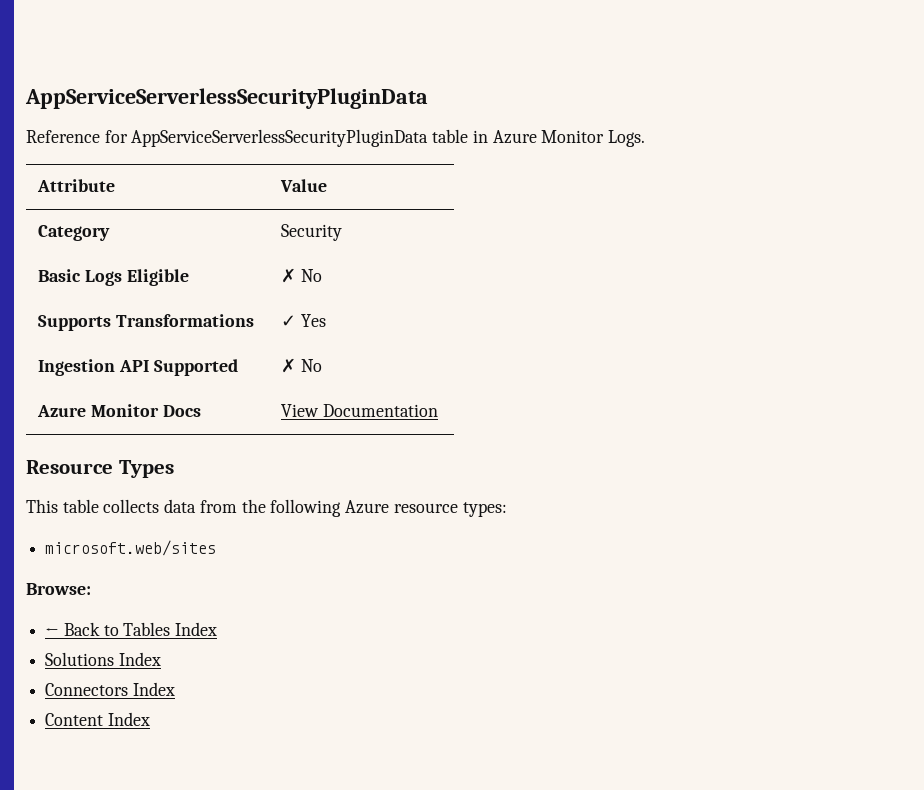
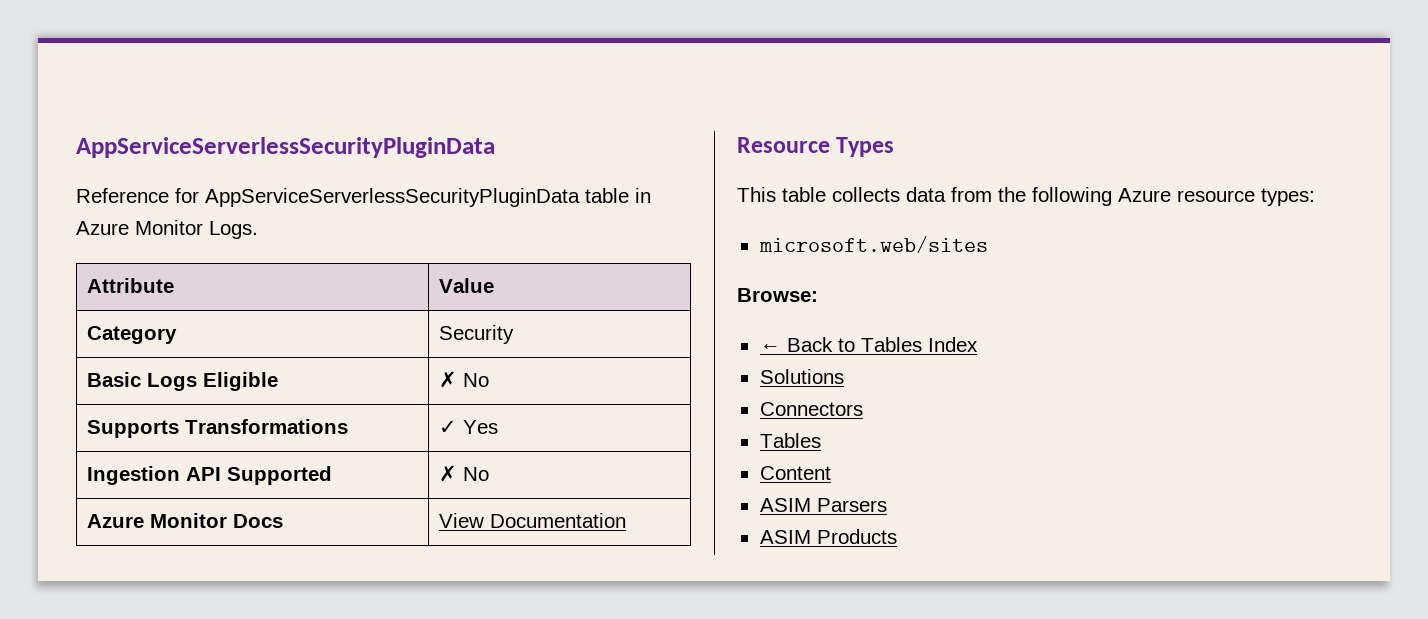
[118,652,161,666] Index -> (844, 376) none
[132,682,175,696] Index -> [759,433,821,448] // Tables
[107,712,150,726] Index -> [759,498,887,512] [759,529,897,544] // ASIM Parsers // ASIM Products

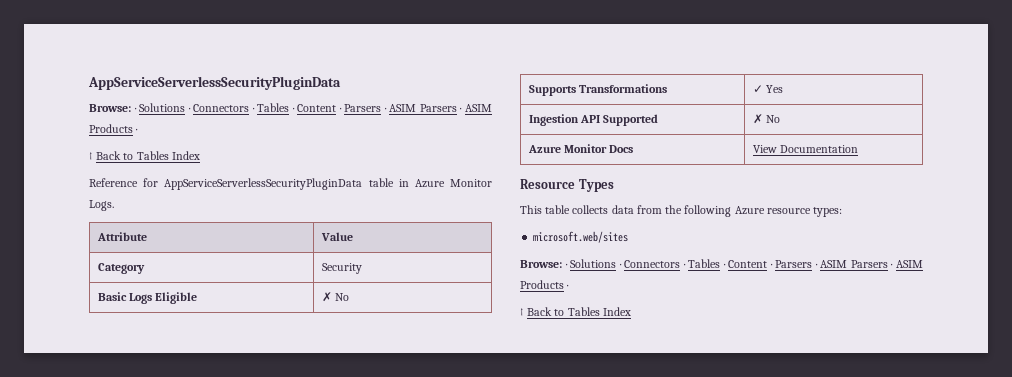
[76,137,495,158] AppServiceServerlessSecurityPluginData -> [88,76,341,90] [89,103,493,112] [89,124,139,133] [89,151,200,160] AppServiceServerlessSecurityPluginData // Browse: · Solutions · Connectors · Tables · Content · Parsers · ASIM Parsers · ASIM Products · // ↑ Back to Tables Index
[759,337,978,352] [759,369,844,384] [759,402,863,416] [759,433,821,448] [759,466,831,480] [759,498,887,512] [759,529,897,544] // ← Back to Tables Index // Solutions // Connectors // Tables // Content // ASIM Parsers // ASIM Products -> [565,259,924,268] [520,280,570,289] [520,307,631,316] · Solutions · Connectors · Tables · Content · Parsers · ASIM Parsers · ASIM Products · // ↑ Back to Tables Index

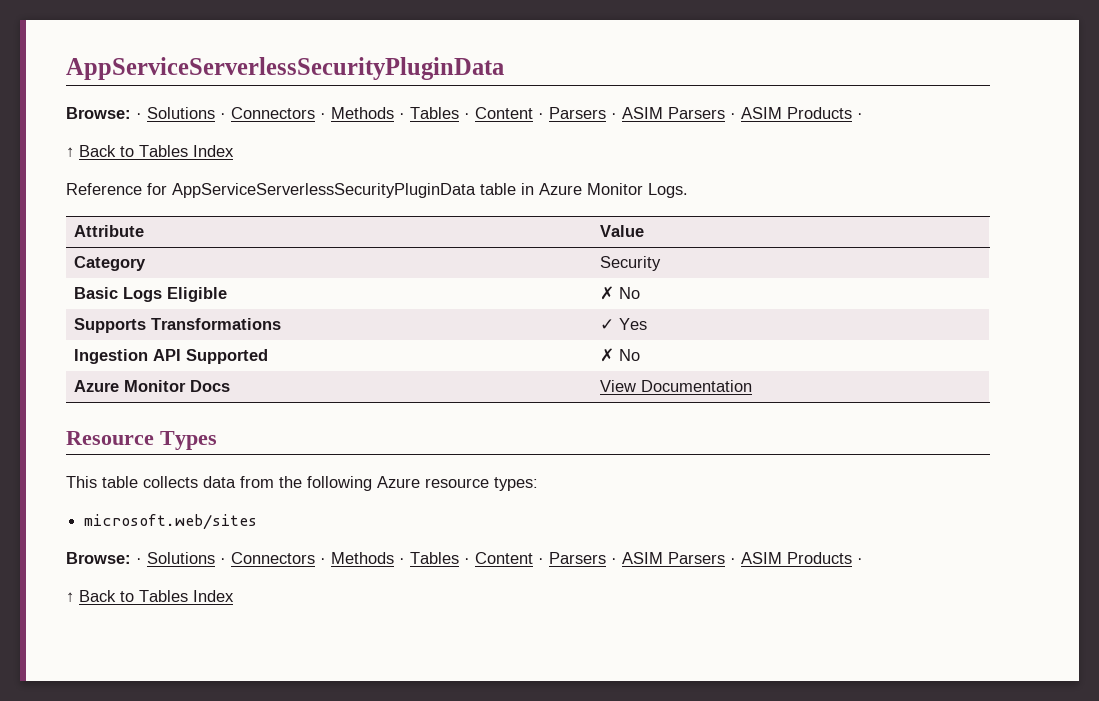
(255, 109) none -> [331,107,405,119] Methods ·
(686, 265) none -> [331,552,405,564] Methods ·

